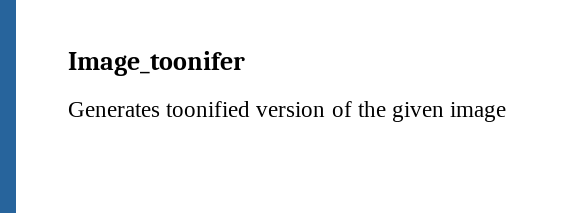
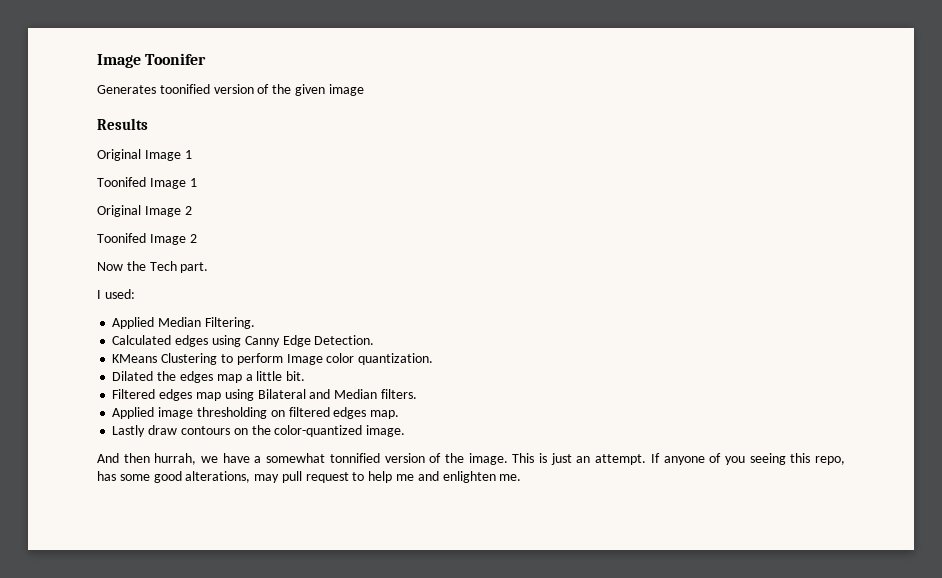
[68,51,245,76] Image_toonifer -> [97,53,207,68] Image Toonifer
(507, 112) none -> [97,118,148,130] [97,149,192,161] [97,177,197,189] [97,205,192,217] [97,233,197,245] [97,261,209,273] [97,289,135,299] [112,317,255,329] [112,335,375,347] [112,353,434,365] [112,371,306,383] [112,389,417,401] [112,407,400,419] [112,425,406,437] [97,453,845,465] [97,471,522,483] // Results // Original Image 1 // Toonifed Image 1 // Original Image 2 // Toonifed Image 2 // Now the Tech part. // I used: // Applied Median Filtering. // Calculated edges using Canny Edge Detection. // KMeans Clustering to perform Image color quantization. // Dilated the edges map a little bit. // Filtered edges map using Bilateral and Median filters. // Applied image thresholding on filtered edges map. // Lastly draw contours on the color-quantized image. // And then hurrah, we have a somewhat tonnified version of the image. This is just an attempt. If anyone of you seeing this repo, has some good alterations, may pull request to help me and enlighten me.

